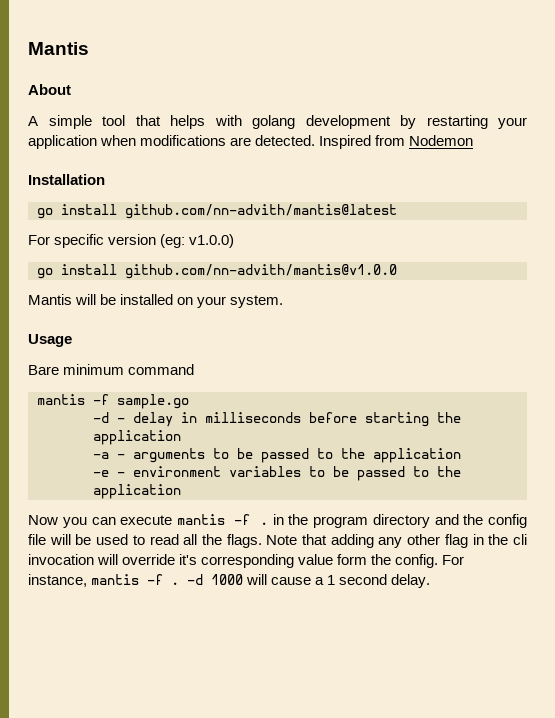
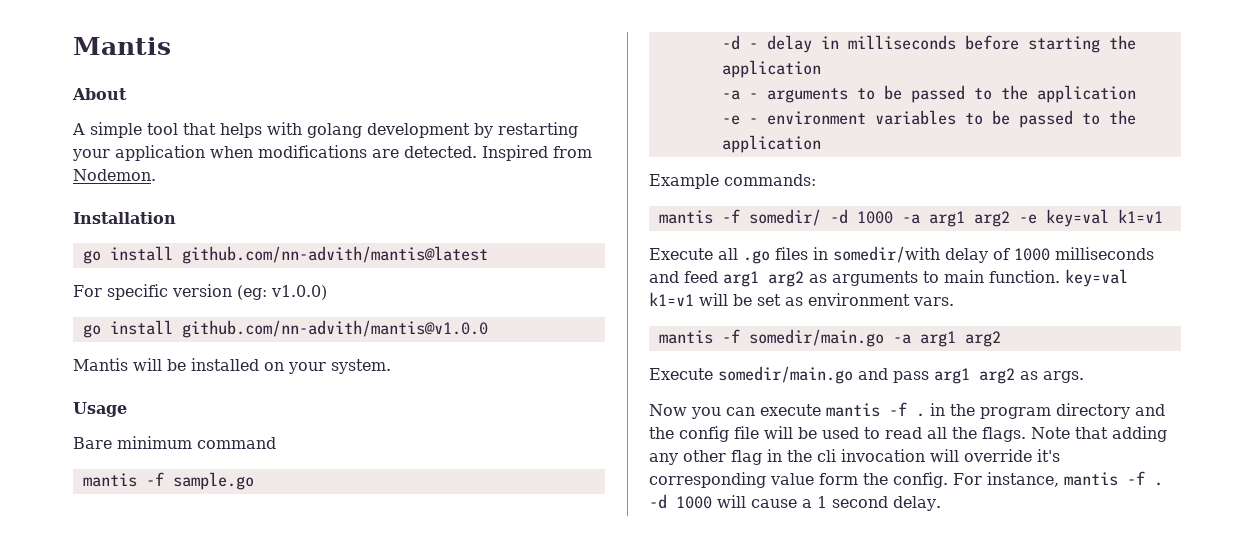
[409,135,474,146] Nodemon -> [73,169,156,181] Nodemon.
(181, 491) none -> [649,174,816,189] [658,209,1163,227] [649,246,1154,264] [649,269,1128,287] [649,292,954,306] [658,329,1001,347] [649,366,1084,384] // Example commands: // mantis -f somedir/ -d 1000 -a arg1 arg2 -e key=val k1=v1 // Execute all .go files in somedir/with delay of 1000 milliseconds and feed arg1 arg2 as arguments to main function. key=val k1=v1 will be set as environment vars. // mantis -f somedir/main.go -a arg1 arg2 // Execute somedir/main.go and pass arg1 arg2 as args.

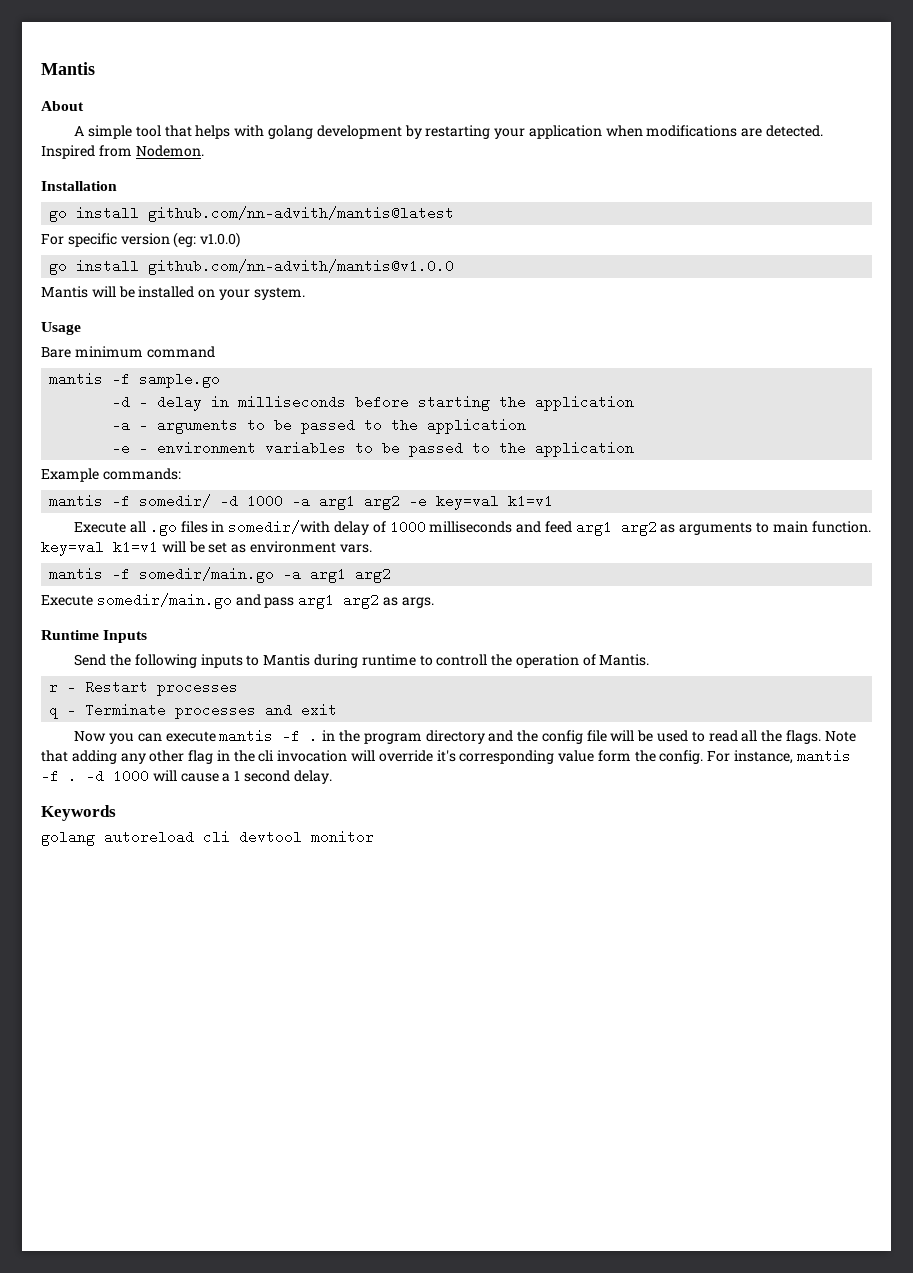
(1084, 377) none -> [41,630,148,643] [74,654,650,668] [49,680,239,696] [49,703,338,719] // Runtime Inputs // Send the following inputs to Mantis during runtime to controll the operation of Mantis. // r - Restart processes // q - Terminate processes and exit
(941, 503) none -> [41,805,116,821] [41,830,374,846] // Keywords // golang autoreload cli devtool monitor

